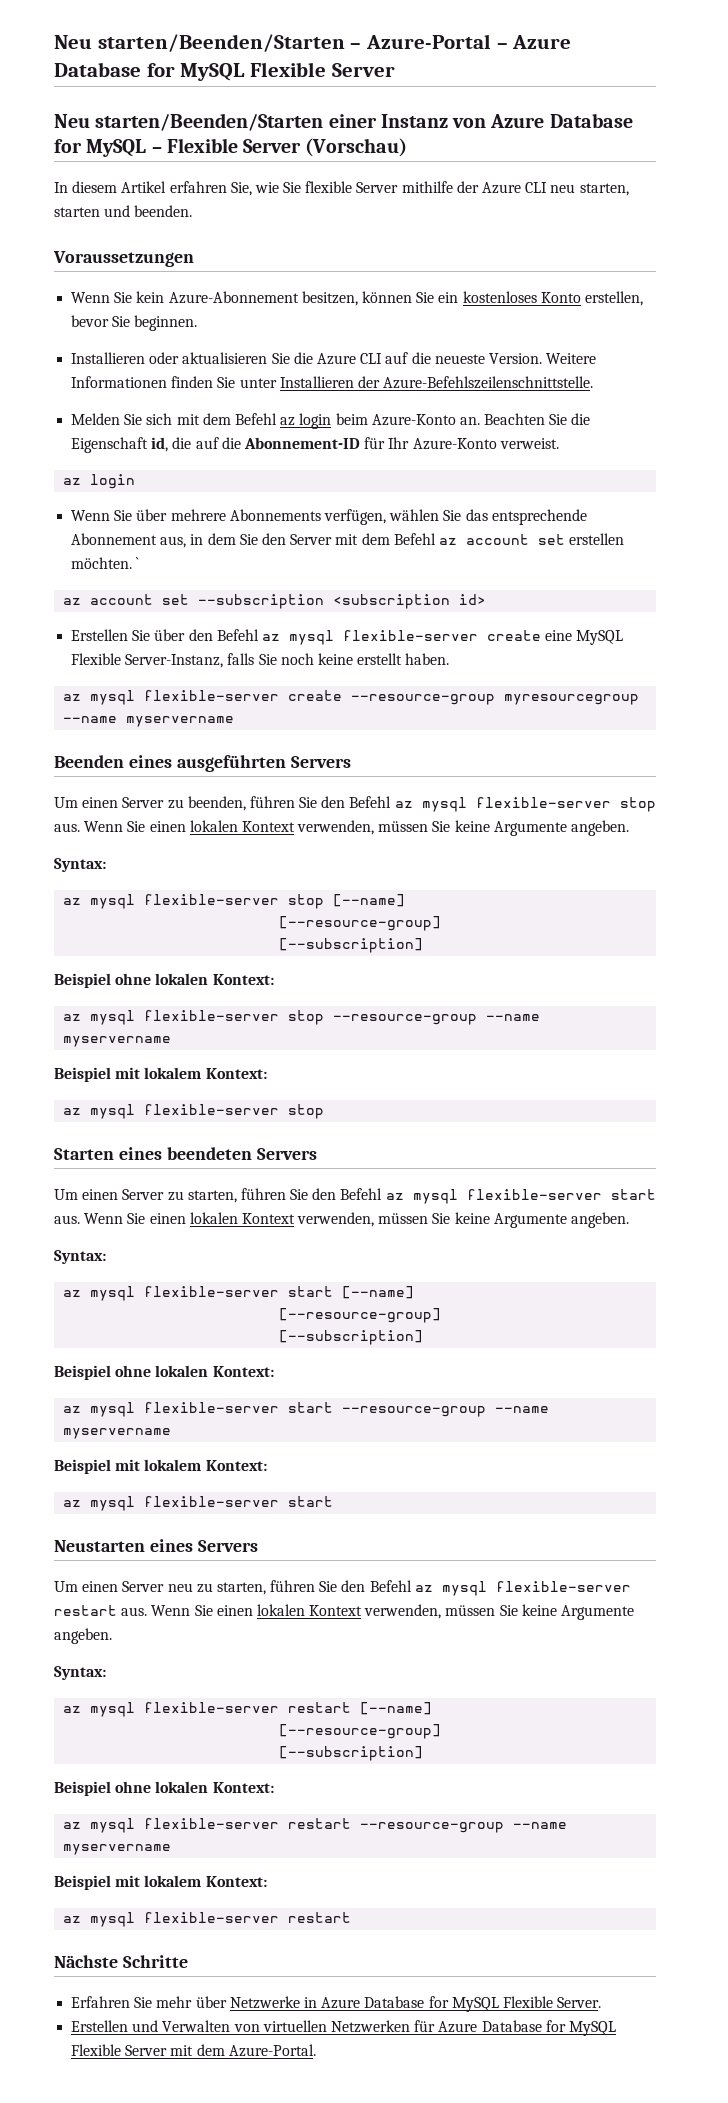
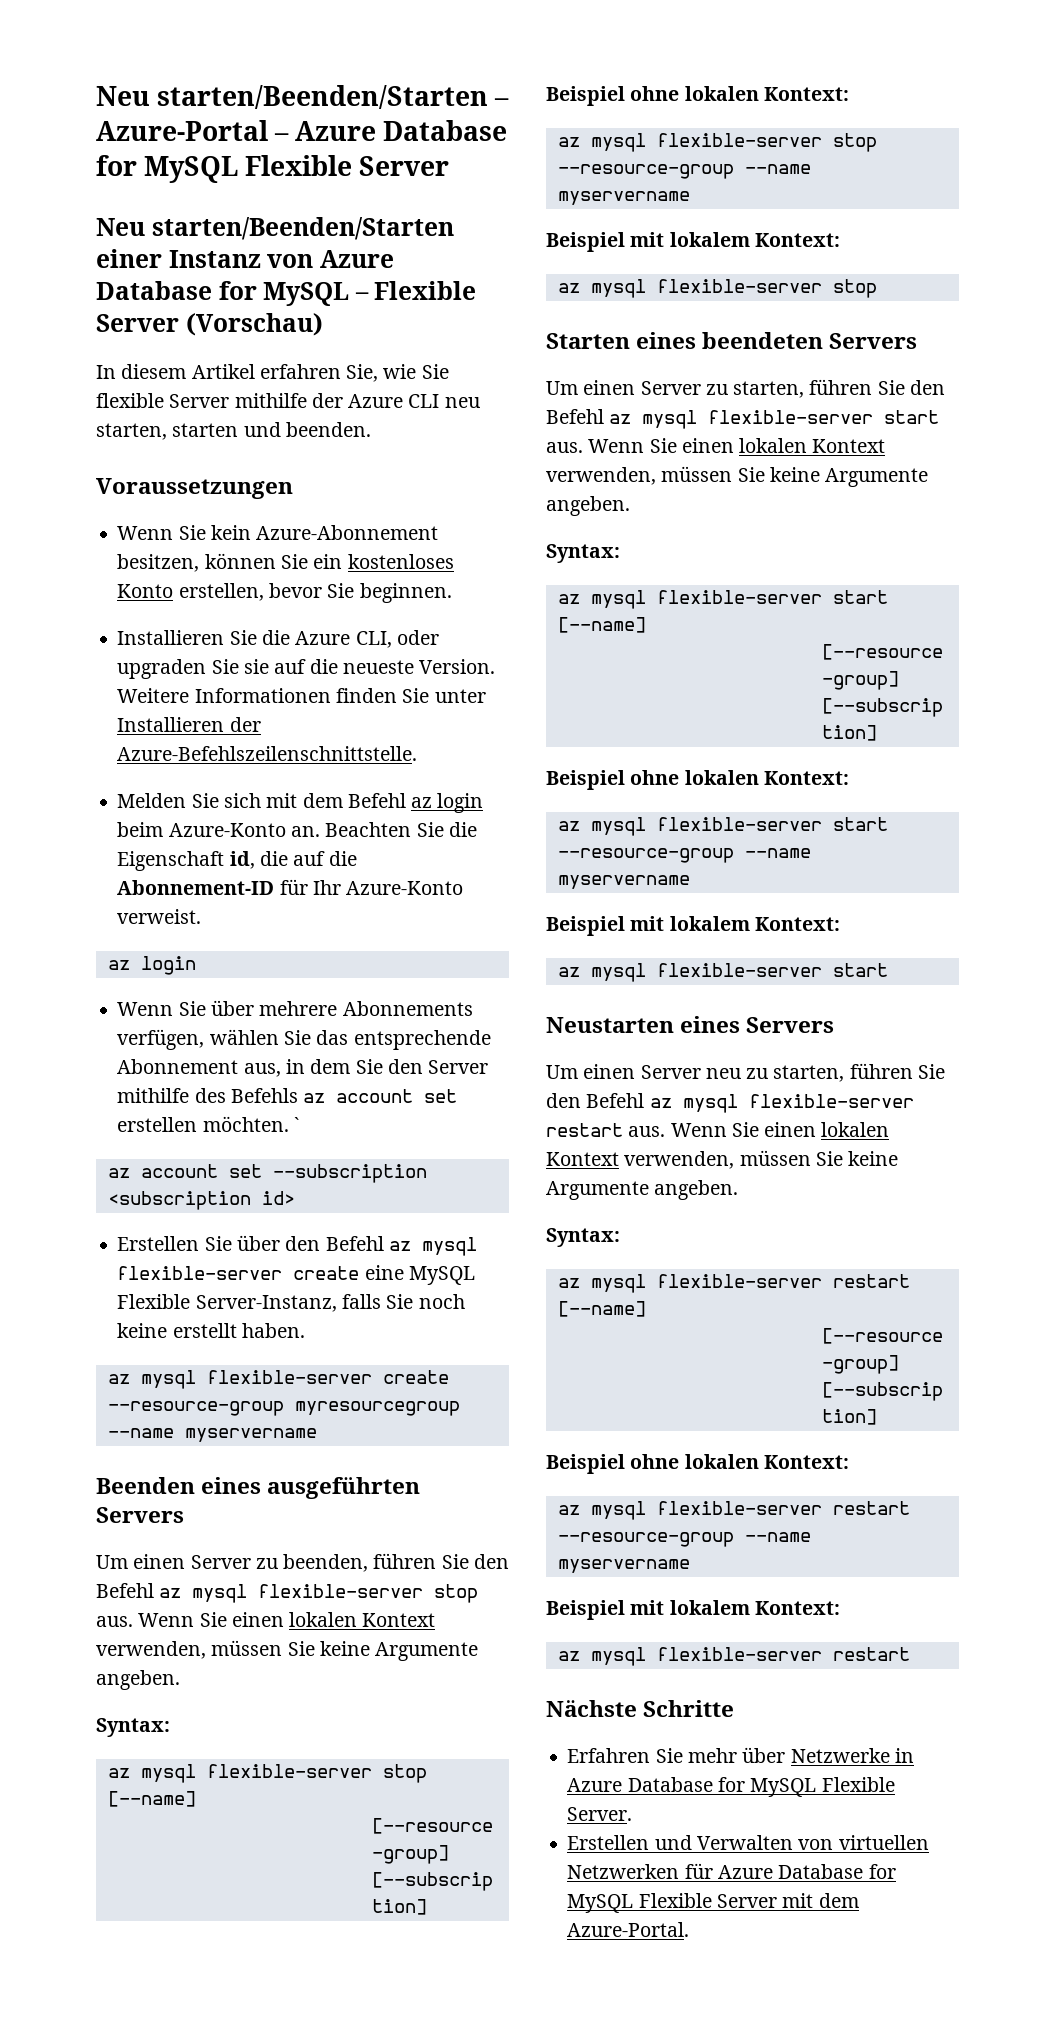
[149,352,268,364] oder aktualisieren -> (225, 637) none
[360,353,383,364] CLI -> [355,630,439,648] [117,659,269,679] CLI, oder upgraden Sie sie
[335,533,436,545] mit dem Befehl -> [117,1088,298,1103] mithilfe des Befehls

